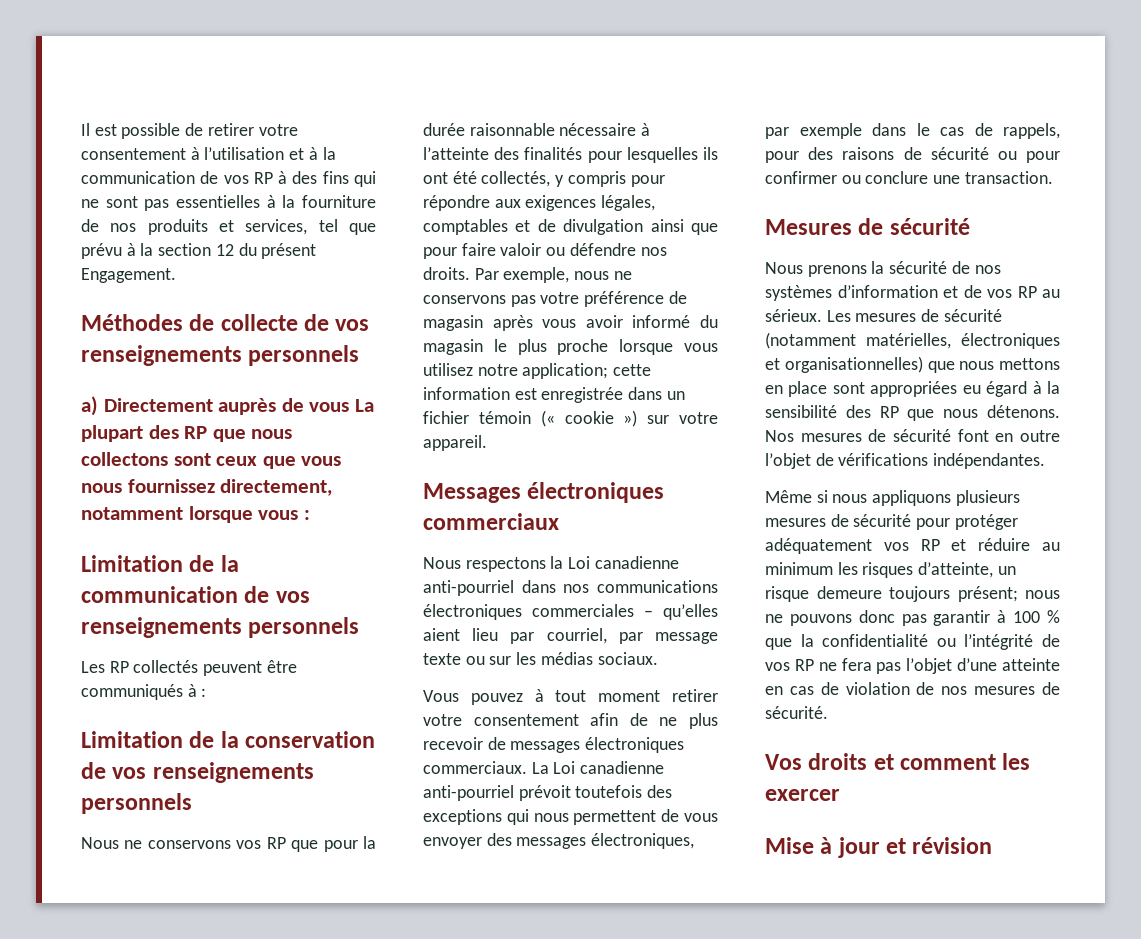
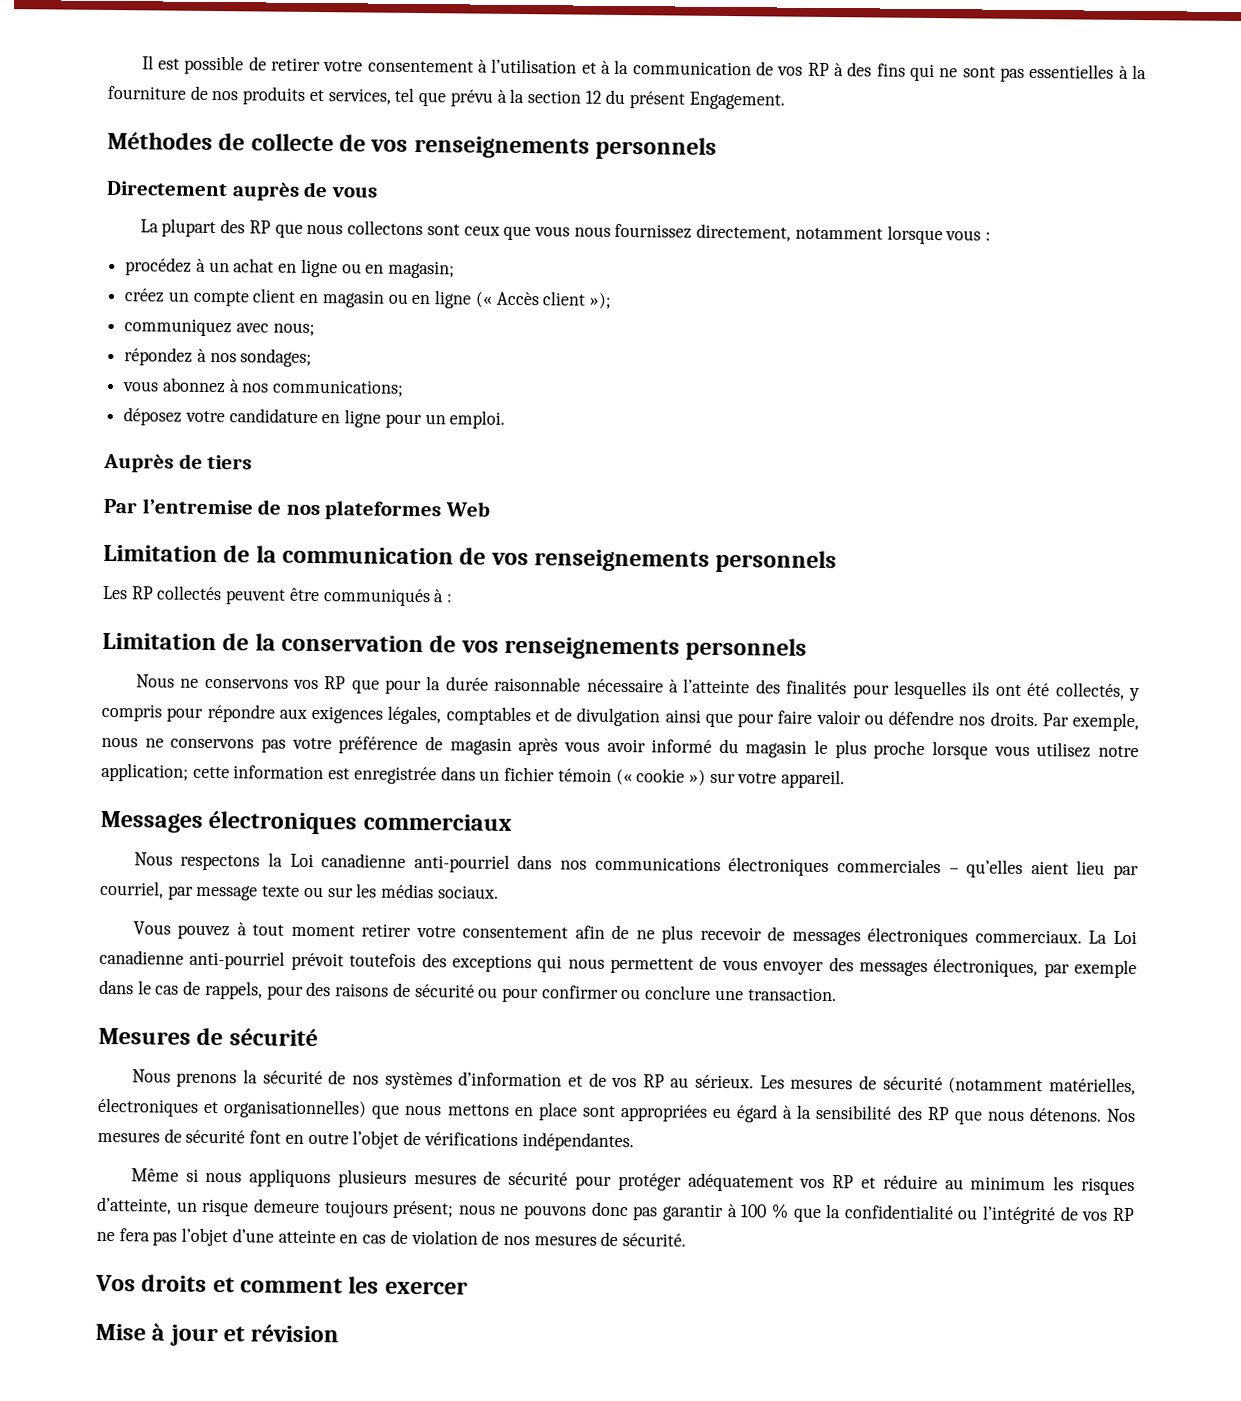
[81,396,98,416] a) -> (718, 148) none
(350, 407) none -> (378, 192) //
(310, 515) none -> [125,257,456,279] [124,288,611,309] [124,318,315,337] [124,347,313,367] [122,377,405,397] [123,407,506,429] [103,453,253,473] [103,498,490,521] // procédez à un achat en ligne ou en magasin; // créez un compte client en magasin ou en ligne (« Accès client »); // communiquez avec nous; // répondez à nos sondages; // vous abonnez à nos communications; // déposez votre candidature en ligne pour un emploi. // Auprès de tiers // Par l’entremise de nos plateformes Web

